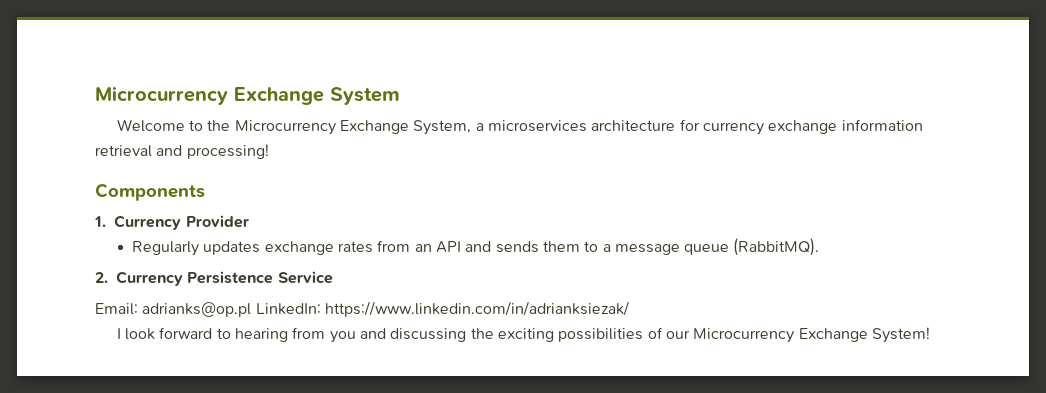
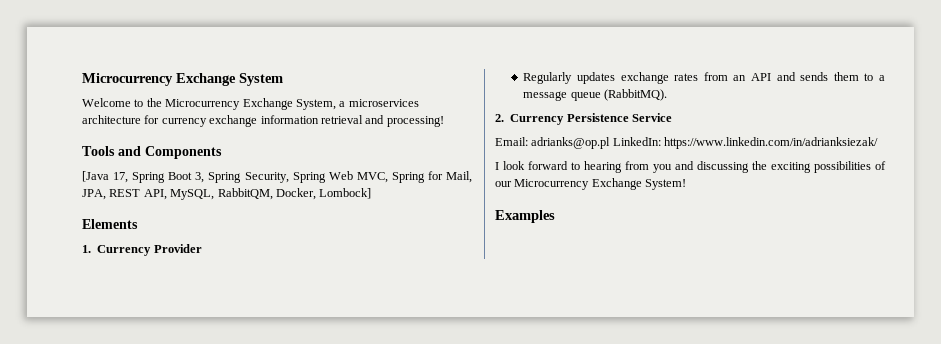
(269, 151) none -> [82,146,141,156] Tools and
(205, 192) none -> [82,171,472,183] [82,188,372,200] [82,219,138,229] // [Java 17, Spring Boot 3, Spring Security, Spring Web MVC, Spring for Mail, JPA, REST API, MySQL, RabbitQM, Docker, Lombock] // Elements
(930, 335) none -> [495,210,555,223] // Examples

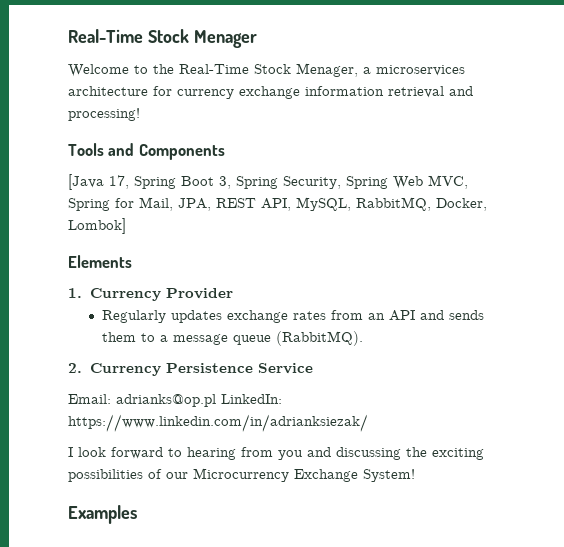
[82,73,283,86] Microcurrency Exchange System -> [68,29,257,48] Real-Time Stock Menager
[165,98,336,110] Microcurrency Exchange System, -> [179,63,358,77] Real-Time Stock Menager,
[217,188,372,200] RabbitQM, Docker, Lombock] -> [356,197,487,211] [68,218,126,234] RabbitMQ, Docker, Lombok]

